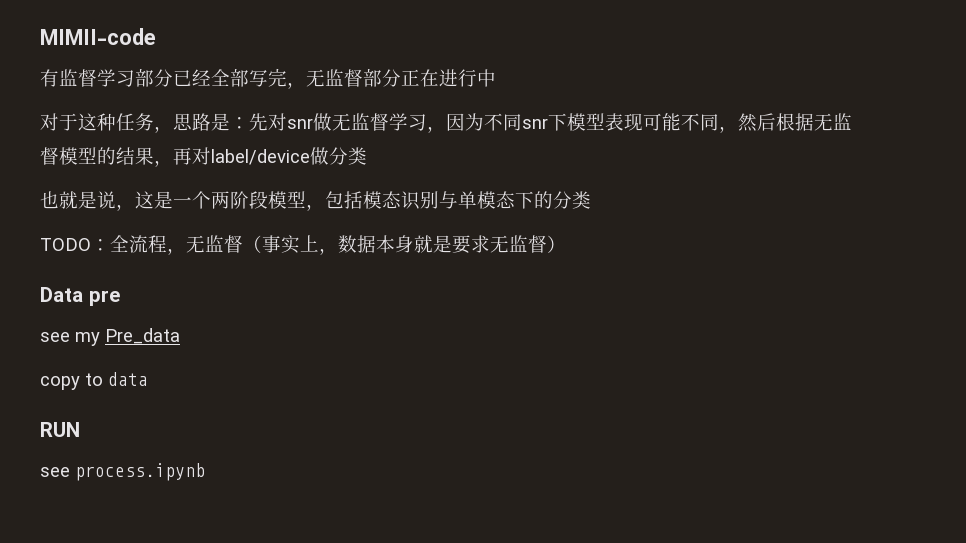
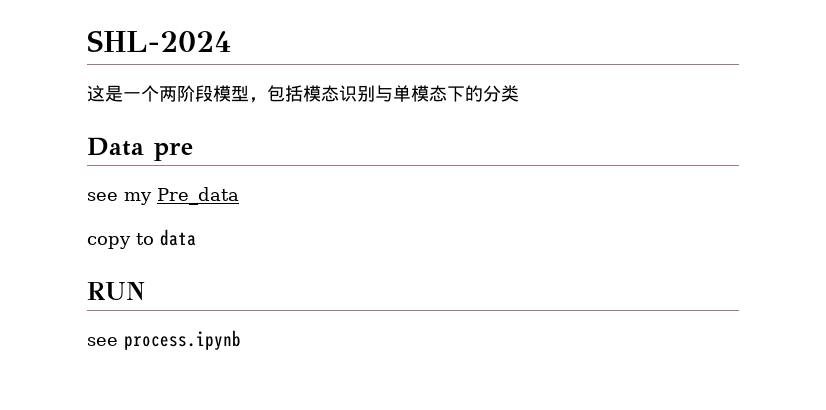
[40,28,156,45] [40,68,496,89] [40,113,852,133] [40,147,367,167] [40,191,135,211] MIMII-code // 有监督学习部分已经全部写完，无监督部分正在进行中 // 对于这种任务，思路是：先对snr做无监督学习，因为不同snr下模型表现可能不同，然后根据无监督模型的结果，再对label/device做分类 // 也就是说， -> [87,30,231,52] SHL-2024 //
[40,235,566,255] // TODO：全流程，无监督（事实上，数据本身就是要求无监督） -> (519, 93) none

